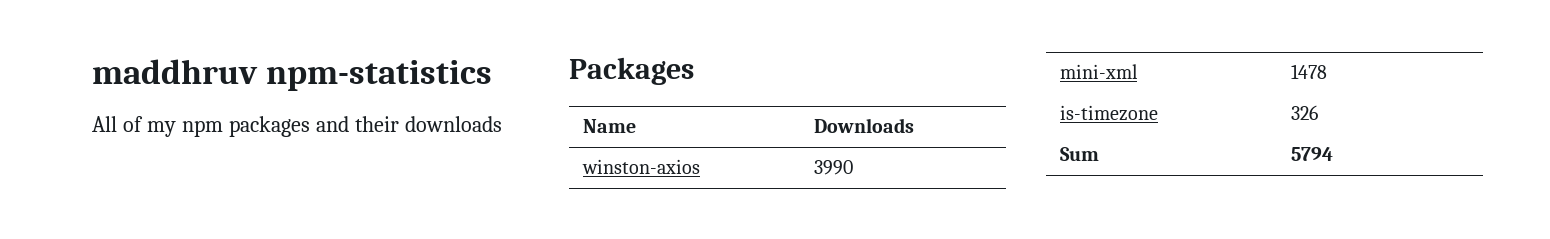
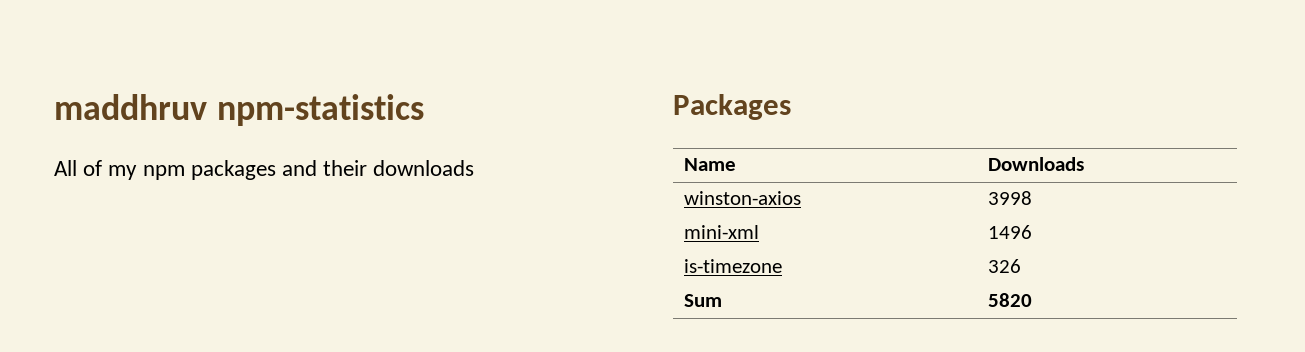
[814,160,854,175] 3990 -> [988,191,1033,205] 3998
[1291,64,1328,79] 1478 -> [988,225,1033,239] 1496
[1291,147,1334,161] 5794 -> [988,293,1033,307] 5820

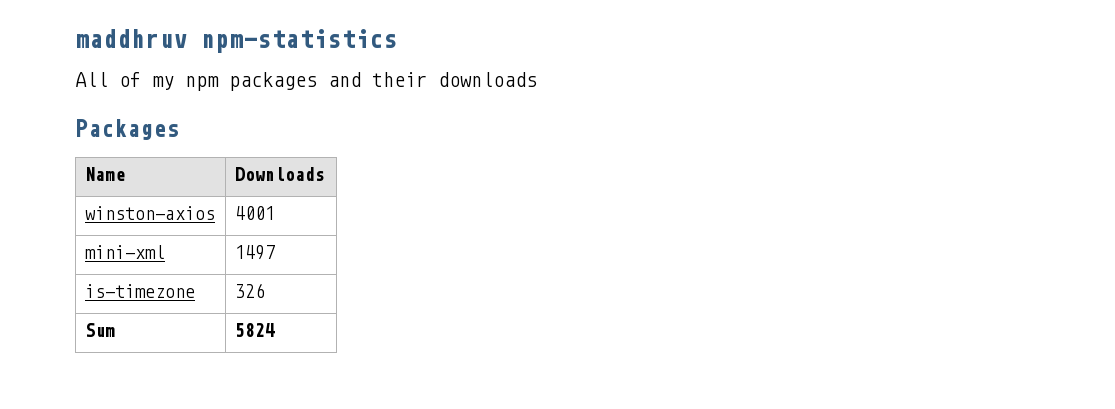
[988,191,1033,205] 3998 -> [234,206,275,220] 4001
[988,225,1033,239] 1496 -> [234,245,275,260] 1497
[988,293,1033,307] 5820 -> [234,323,275,337] 5824

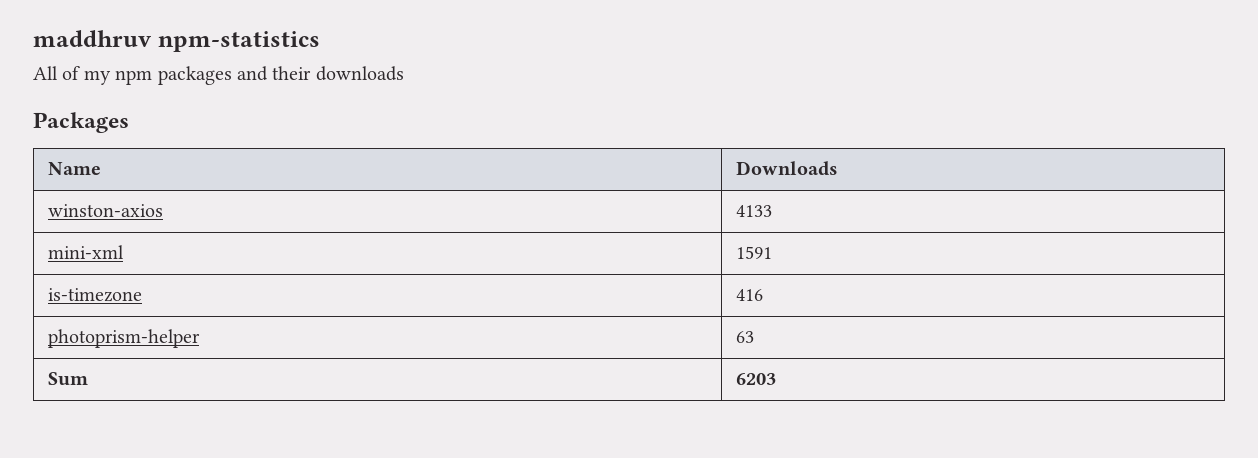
[234,206,275,220] 4001 -> [735,205,772,217] 4133
[234,245,275,260] 1497 -> [735,246,772,259] 1591
[234,283,265,298] 326 -> [735,289,763,301] [47,329,200,348] [735,331,754,343] 416 // photoprism-helper | 63
[234,323,275,337] 5824 -> [735,373,776,385] 6203

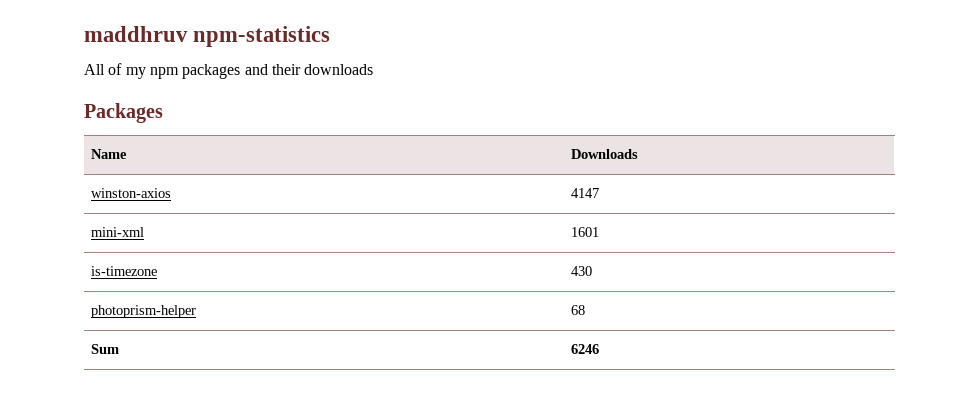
[735,205,772,217] 4133 -> [571,188,600,198] 4147
[735,246,772,259] 1591 -> [571,227,600,237] 1601
[735,289,763,301] 416 -> [571,266,593,276] 430
[735,331,754,343] 63 -> [571,305,586,315] 68
[735,373,776,385] 6203 -> [571,344,600,354] 6246

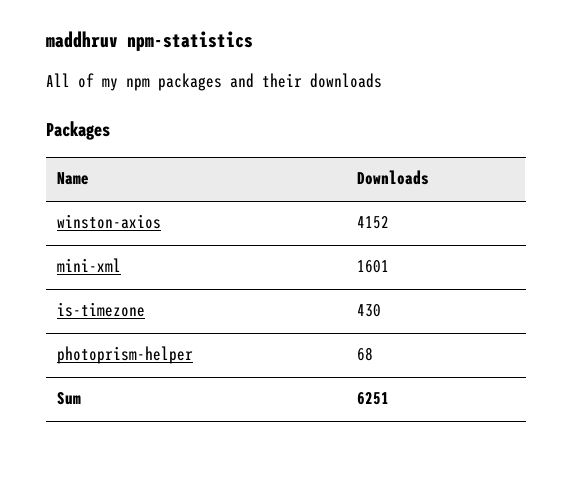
[571,188,600,198] 4147 -> [356,216,389,229] 4152
[571,344,600,354] 6246 -> [356,392,389,405] 6251

